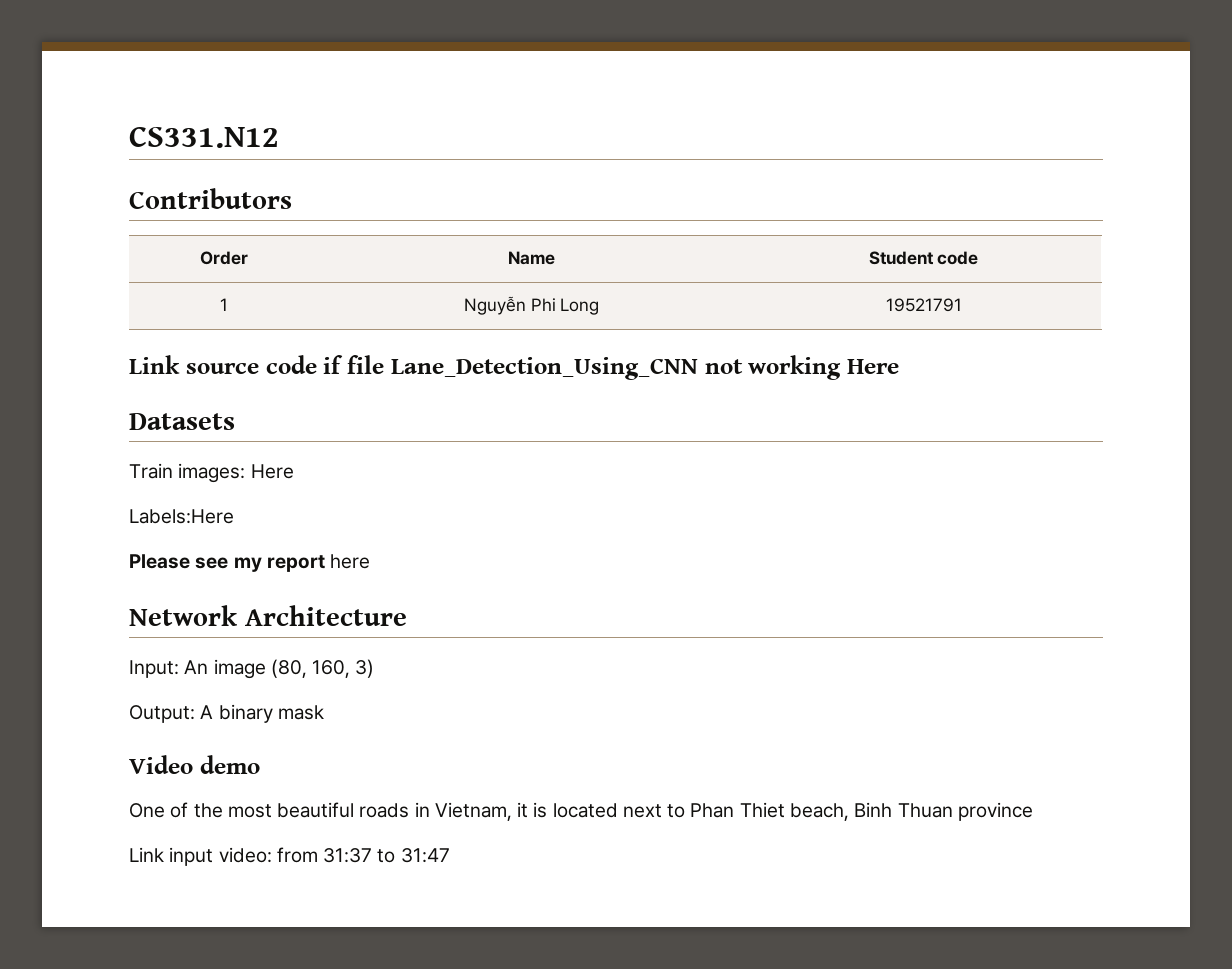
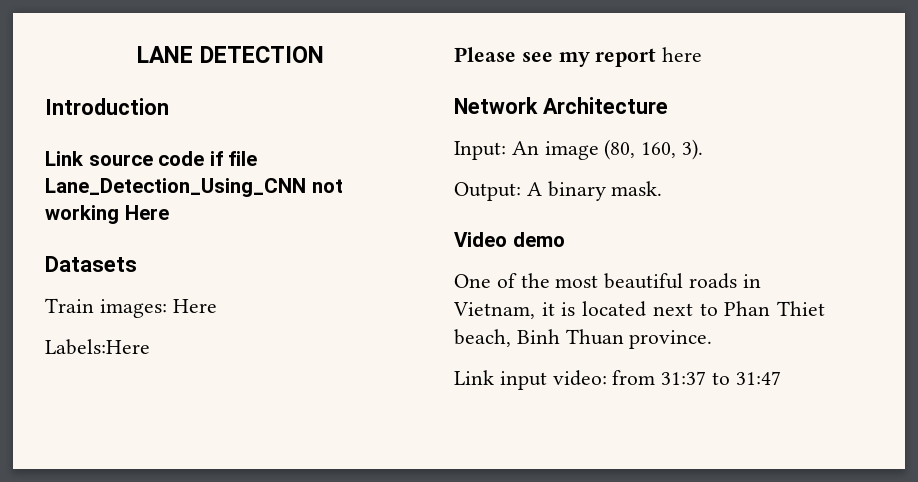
[129,126,279,148] [129,188,292,209] [199,251,248,265] [508,251,555,265] [868,251,979,265] [219,298,228,311] [463,296,600,315] [885,298,962,312] CS331.N12 // Contributors // Order | Name | Student code // 1 | Nguyễn Phi Long | 19521791 -> [137,46,324,63] [45,98,169,115] LANE DETECTION // Introduction
[355,659,375,678] 3) -> [682,139,704,160] 3).
[277,705,324,720] mask -> [611,181,663,196] mask.
[957,802,1033,821] province -> [629,330,713,349] province.

